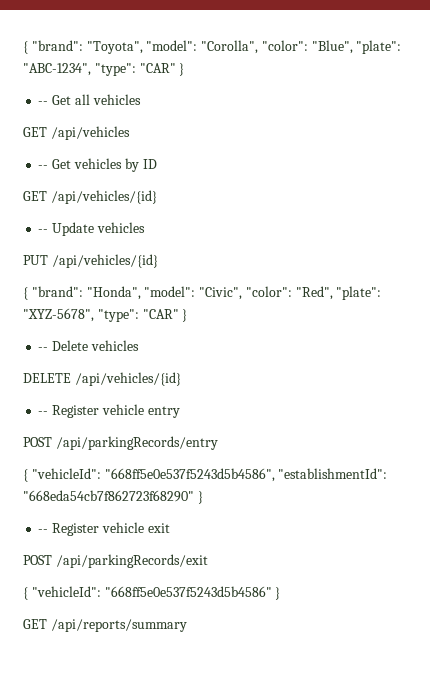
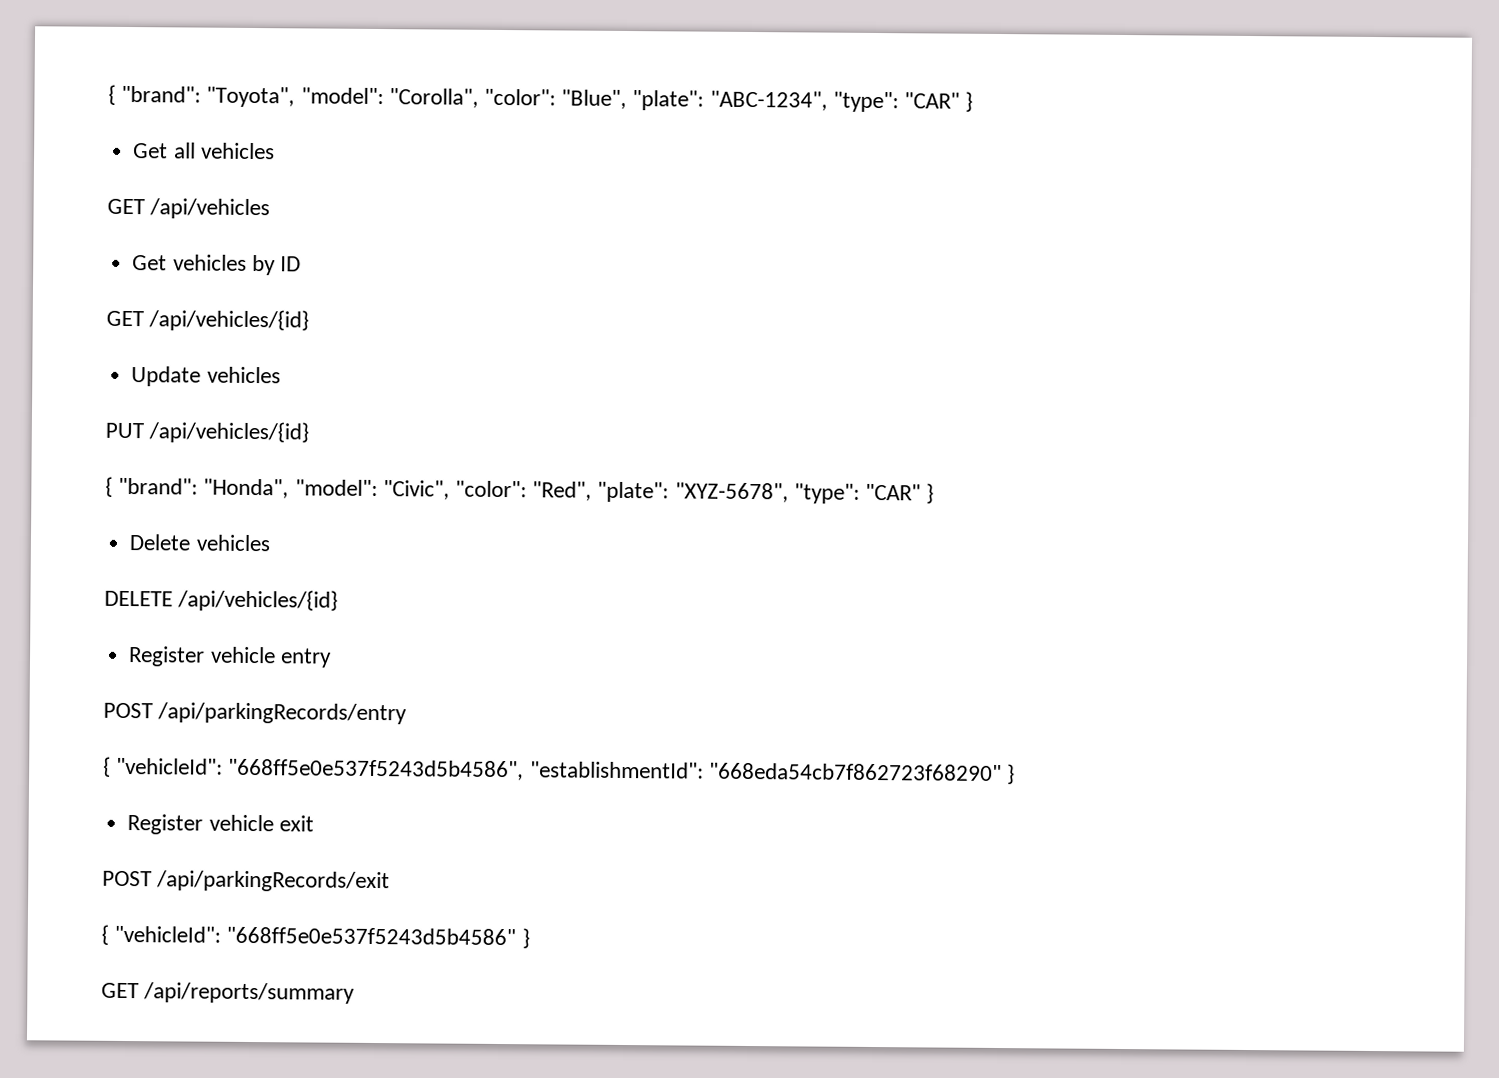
[38,101,49,105] -- -> (974, 101) none
[38,165,49,169] -- -> (271, 209) none
[38,229,49,233] -- -> (310, 320) none
[38,347,49,351] -- -> (935, 493) none
[38,411,49,415] -- -> (339, 600) none
[38,529,49,533] -- -> (1016, 774) none

